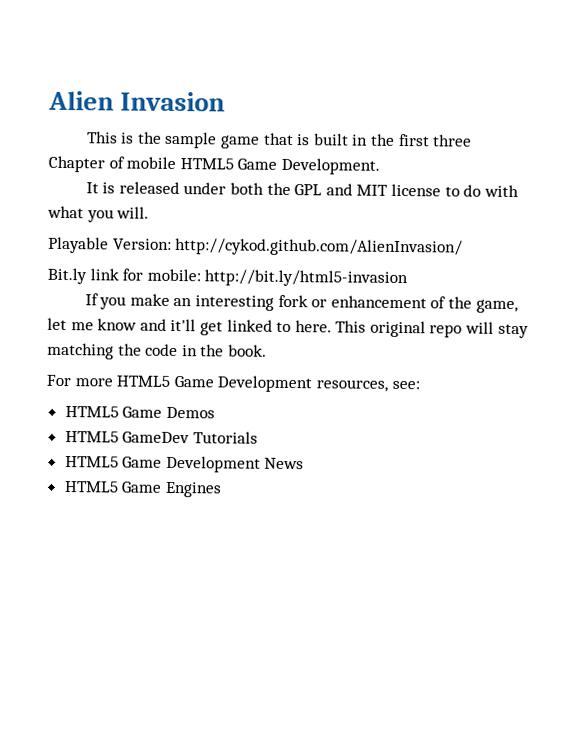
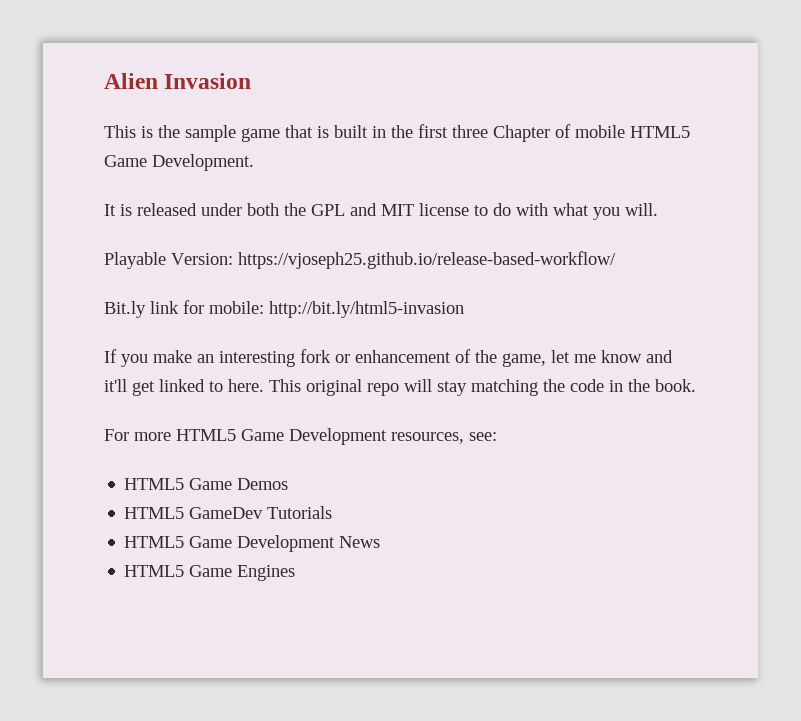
[175,237,464,257] http://cykod.github.com/AlienInvasion/ -> [238,251,616,269] https://vjoseph25.github.io/release-based-workflow/

